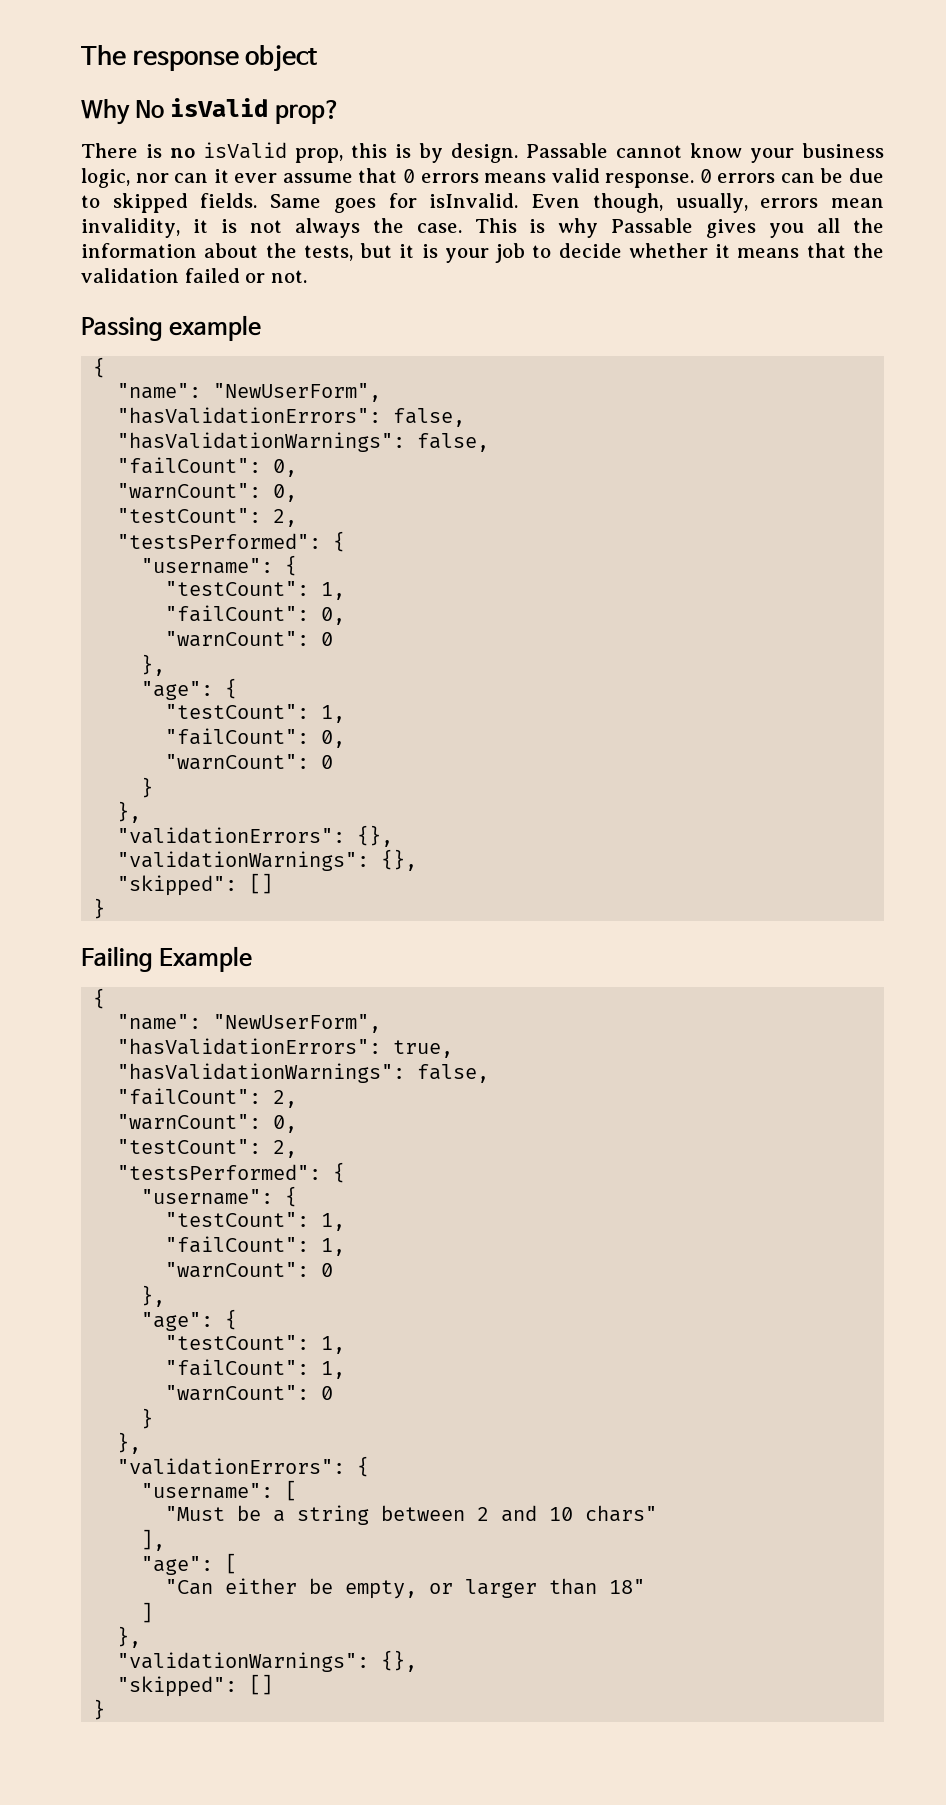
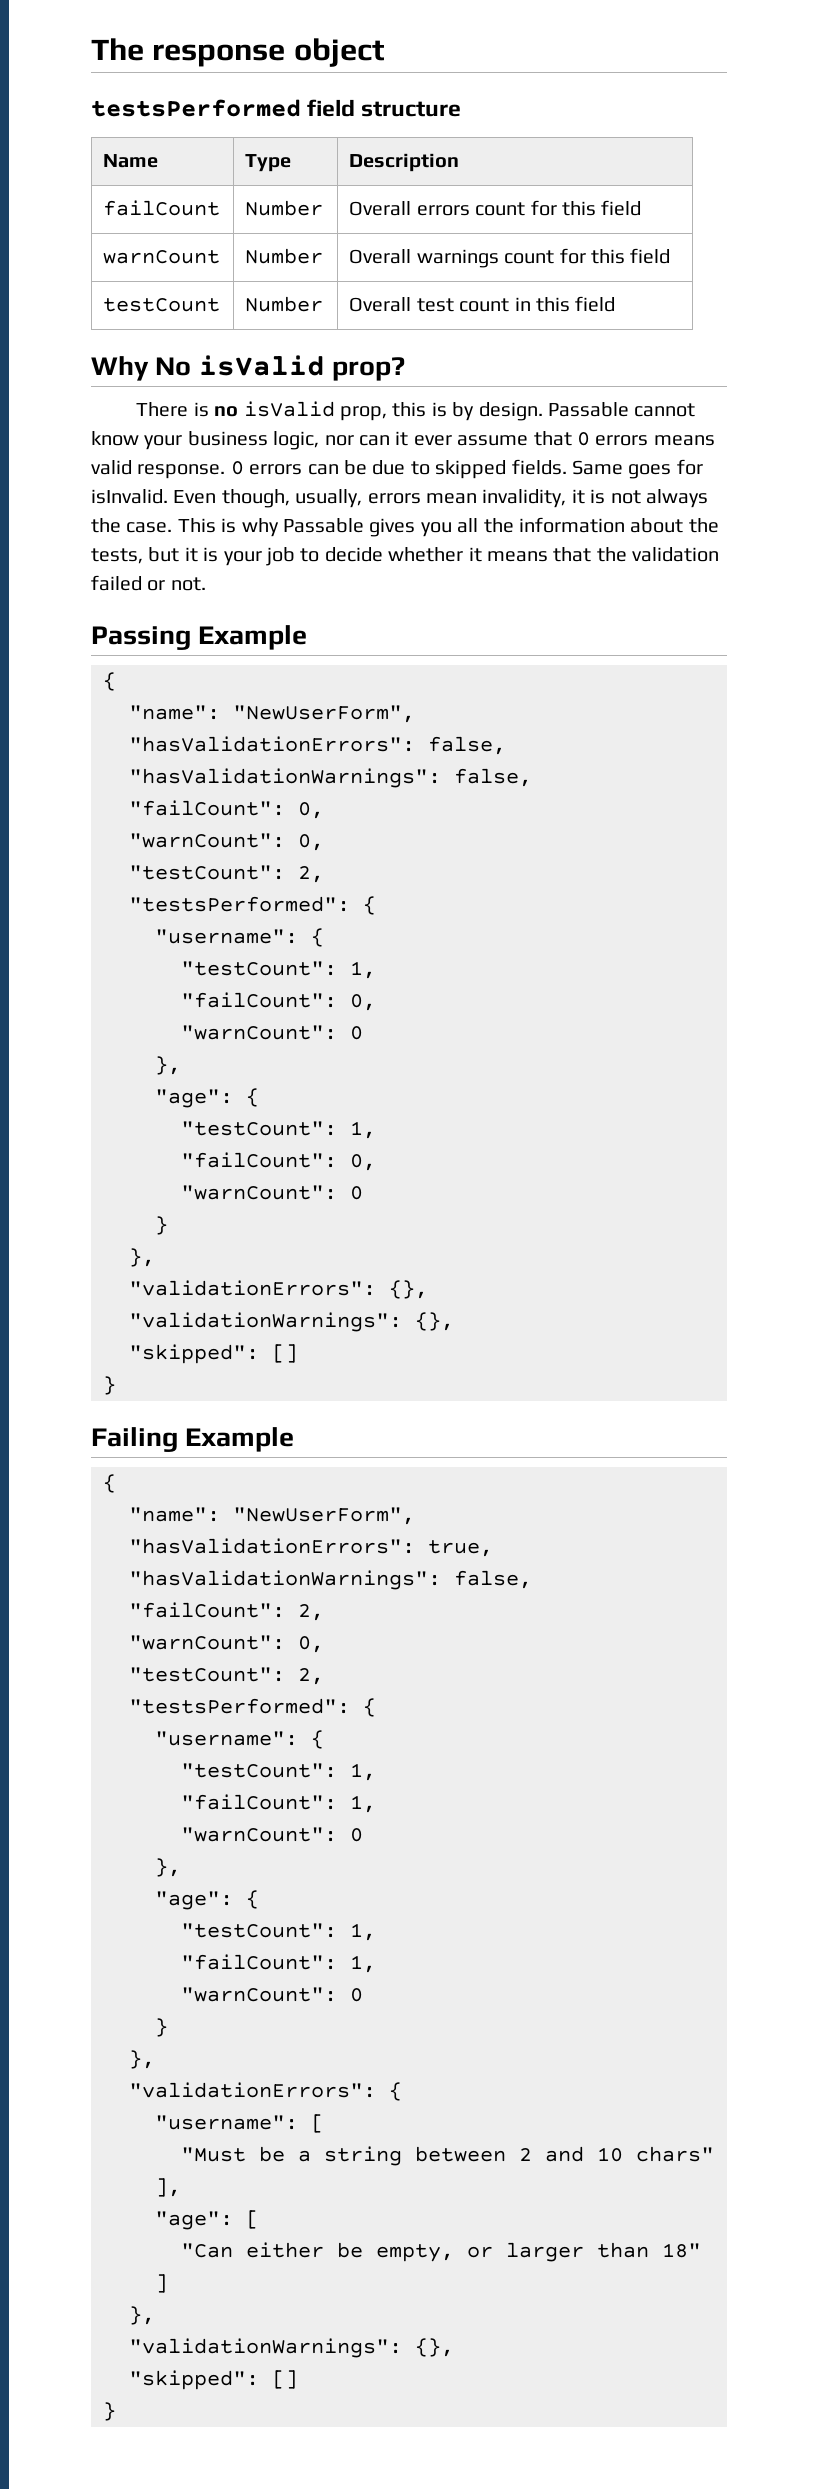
(318, 58) none -> [91,99,462,117] [103,154,159,168] [245,154,292,172] [349,153,460,172] [103,200,221,216] [245,200,324,216] [349,200,642,216] [103,250,221,264] [245,248,324,264] [349,248,671,268] [103,298,221,312] [245,296,324,312] [349,296,616,312] // testsPerformed field structure // Name | Type | Description // failCount | Number | Overall errors count for this field // warnCount | Number | Overall warnings count for this field // testCount | Number | Overall test count in this field
[169,315,262,341] example -> [198,625,308,650] Example

